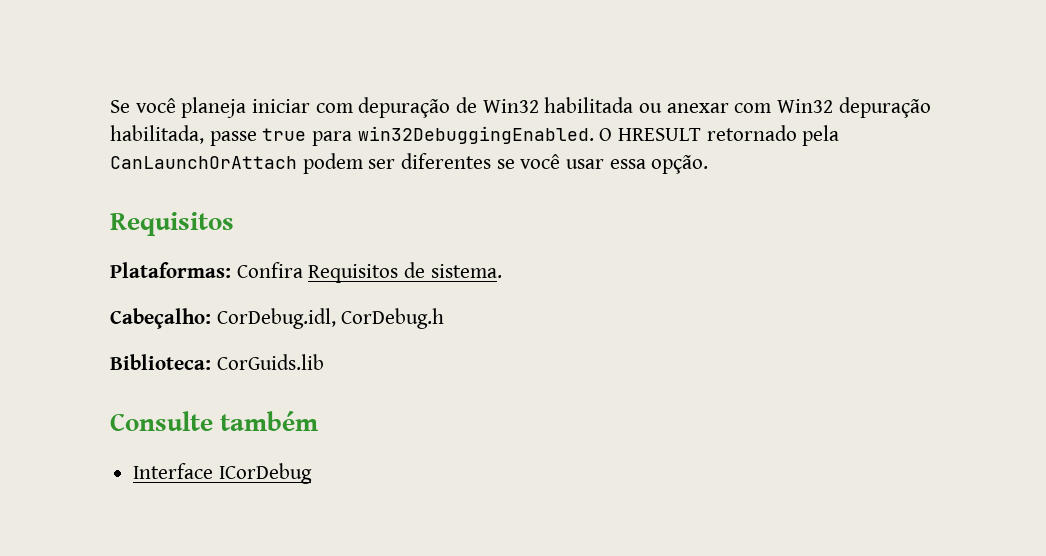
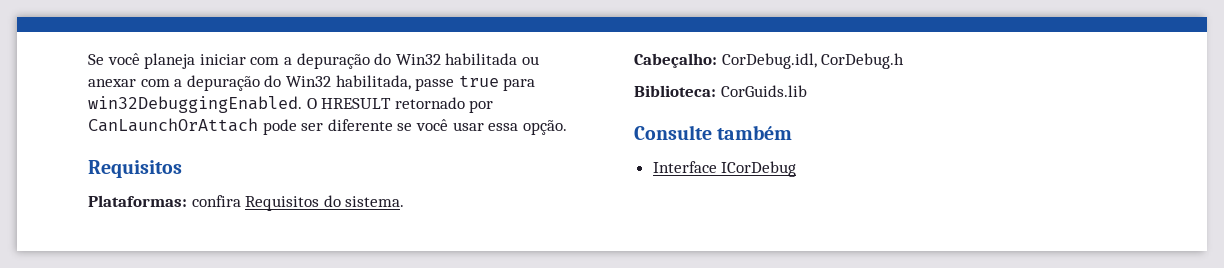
[358,97,478,118] depuração de -> [283,53,392,69] a depuração do
[777,97,931,118] Win32 depuração -> [174,75,331,91] a depuração do Win32
[802,125,840,146] [110,153,492,174] pela CanLaunchOrAttach podem ser diferentes -> [469,100,494,113] [88,118,393,135] por CanLaunchOrAttach pode ser diferente
[236,262,426,283] Confira Requisitos de -> [191,195,341,211] confira Requisitos do

